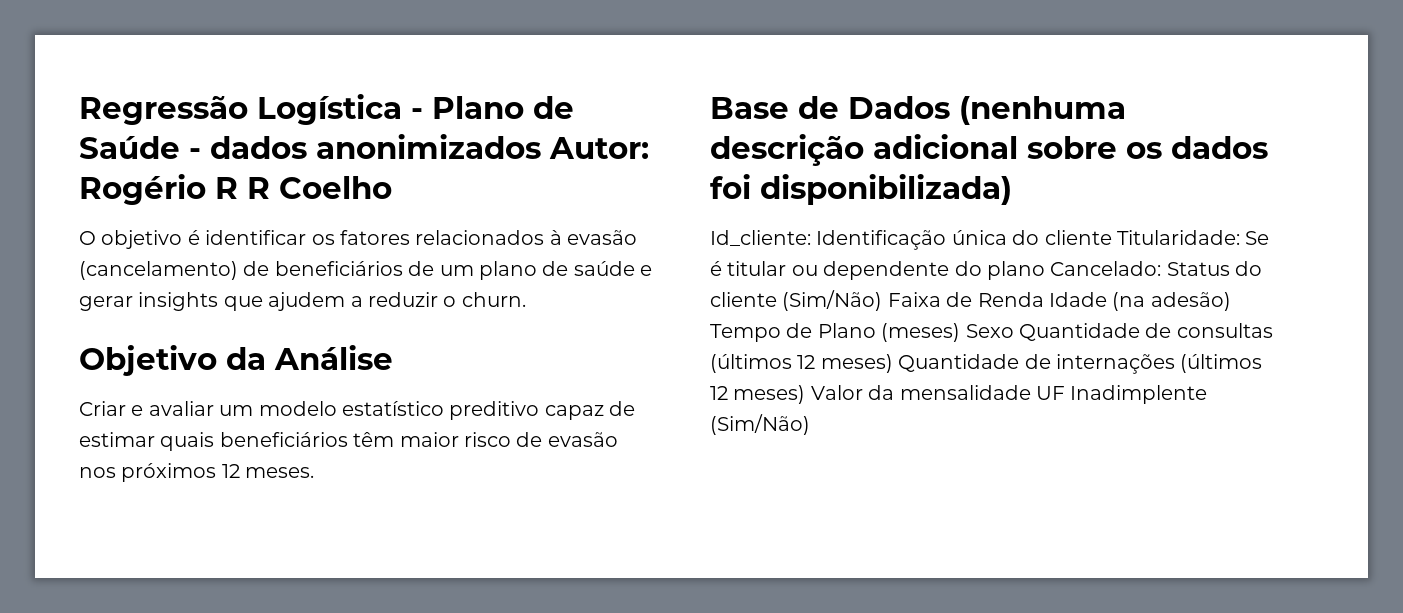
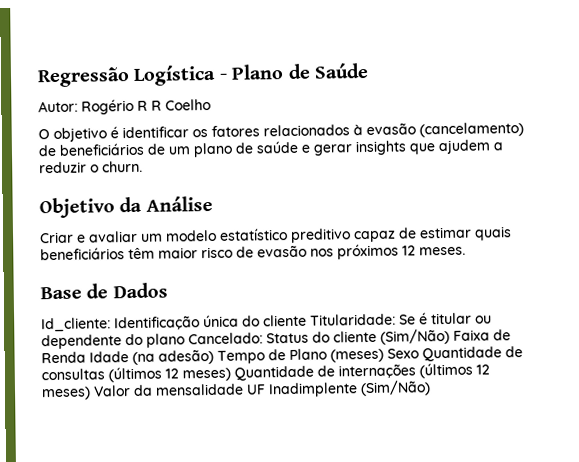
[189,134,541,159] - dados anonimizados -> (369, 70) //
[959,96,1126,125] [710,134,1268,166] [710,174,1012,205] (nenhuma descrição adicional sobre os dados foi disponibilizada) -> (168, 290) none

